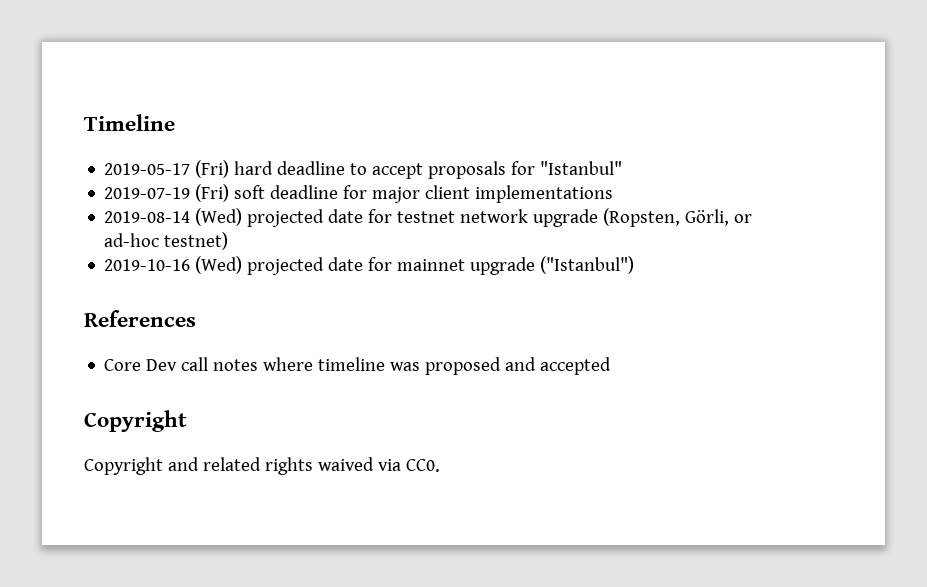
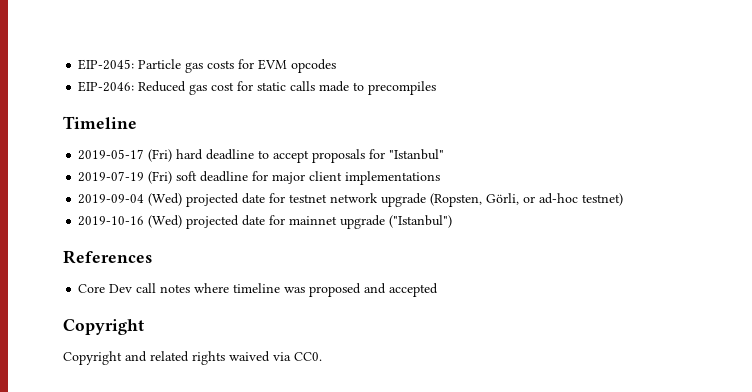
(84, 122) none -> [78,59,337,73] [78,81,437,95] EIP-2045: Particle gas costs for EVM opcodes // EIP-2046: Reduced gas cost for static calls made to precompiles //
[104,211,191,223] 2019-08-14 -> [78,194,145,204] 2019-09-04

